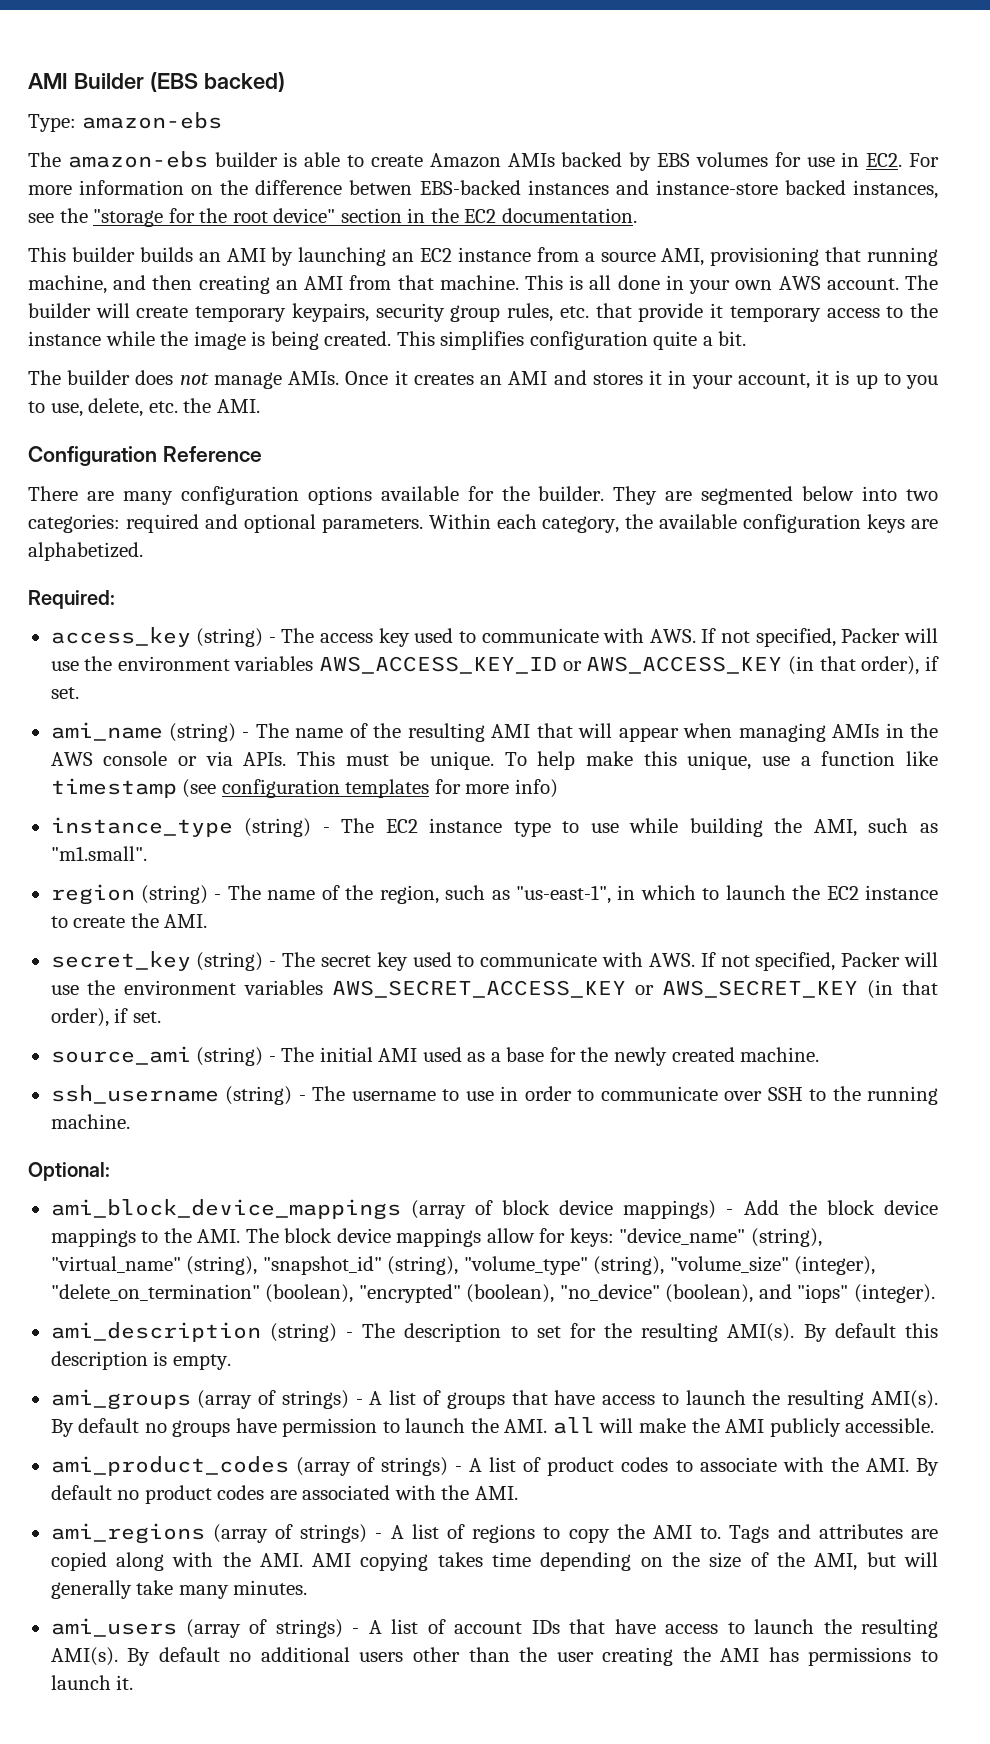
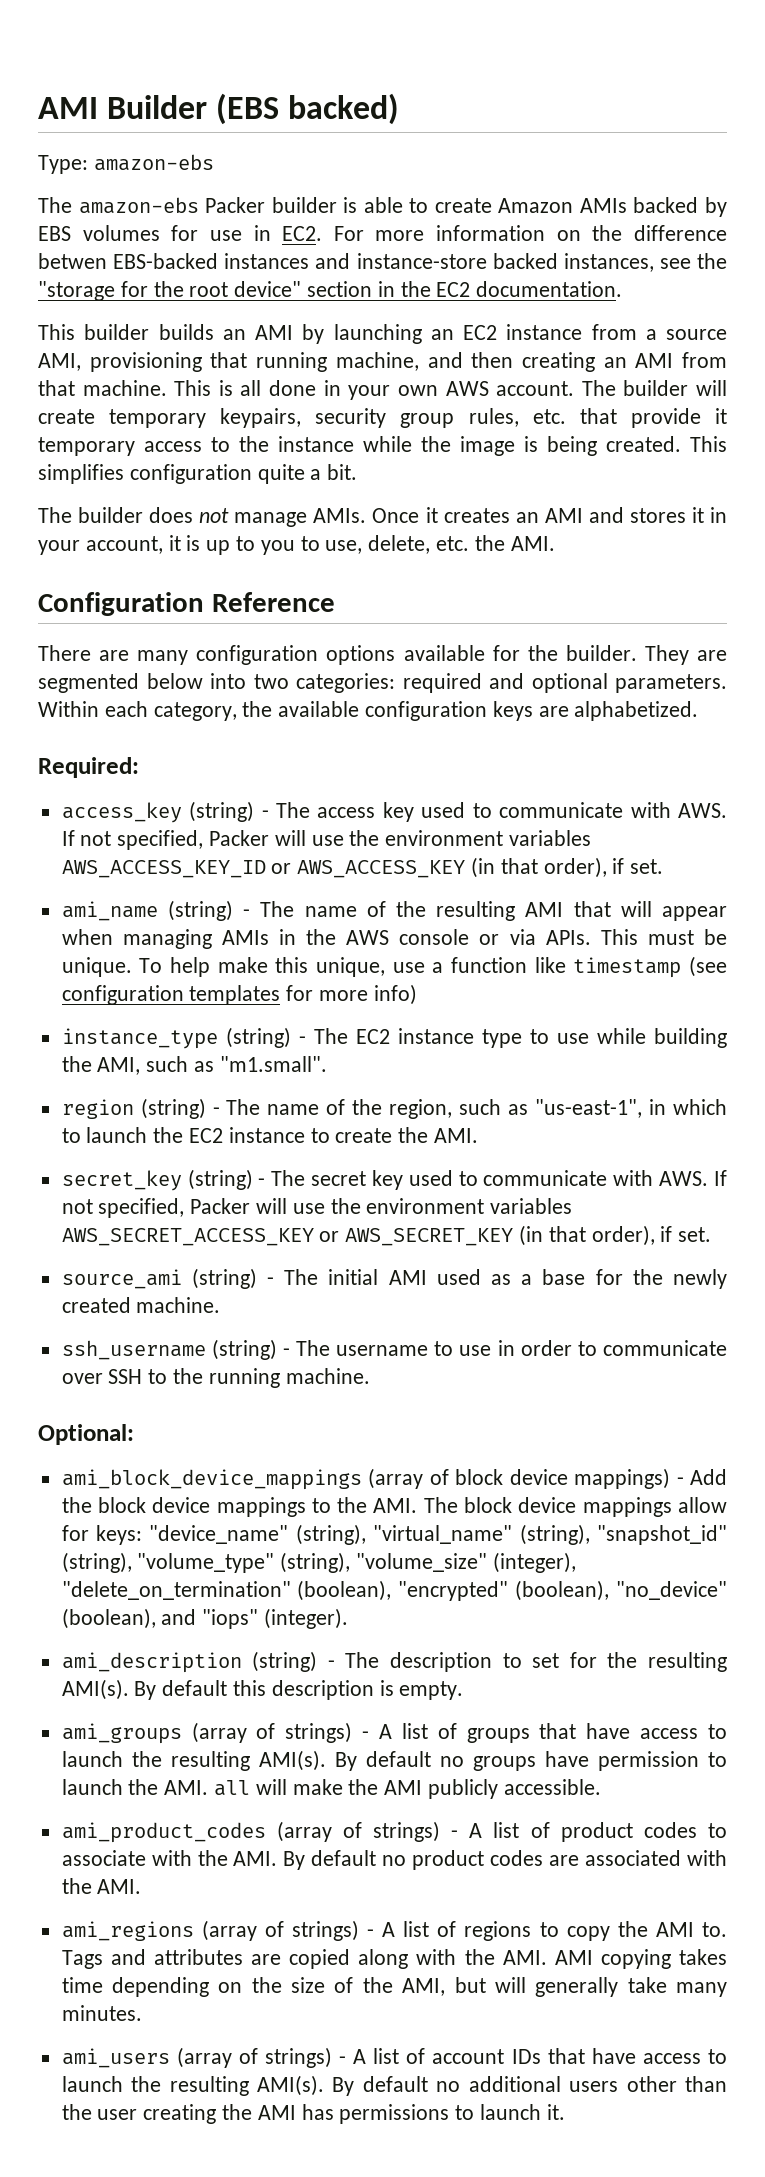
(208, 159) none -> [205,197,266,213] Packer

